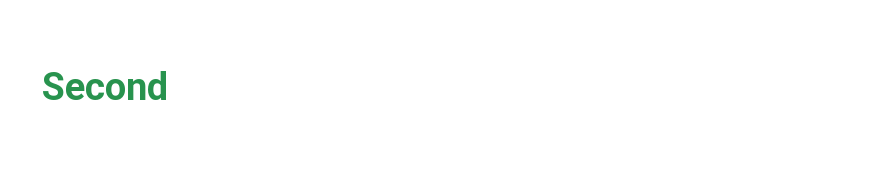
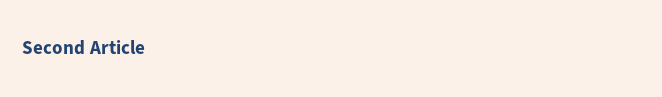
(168, 85) none -> [89,40,146,54] Article

